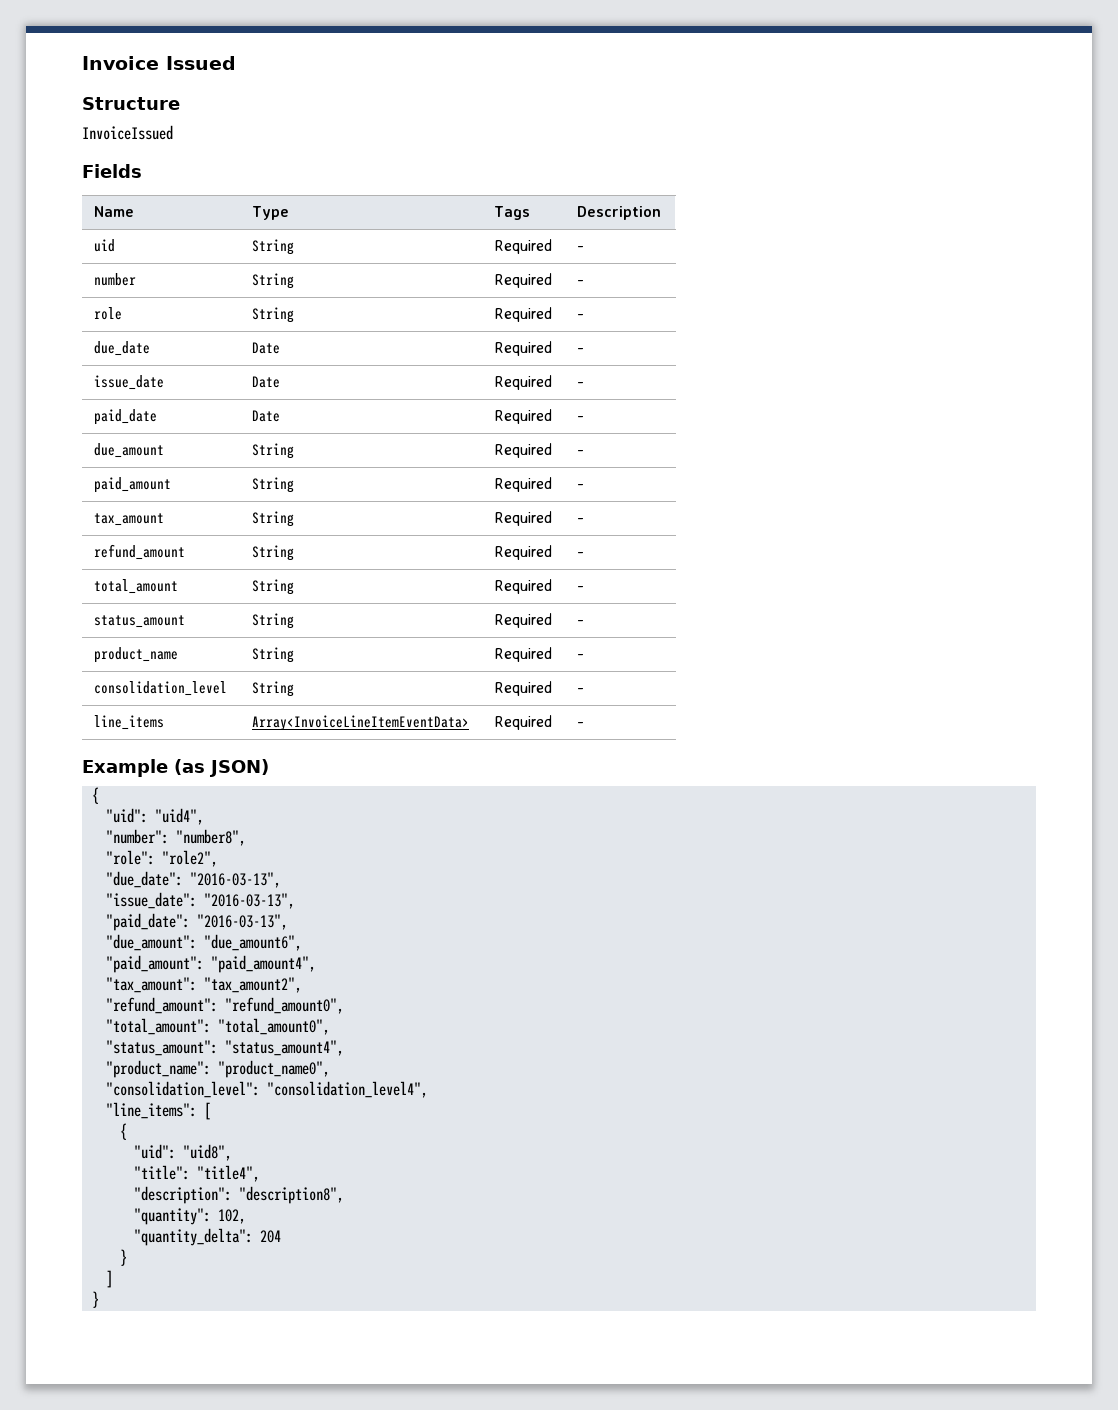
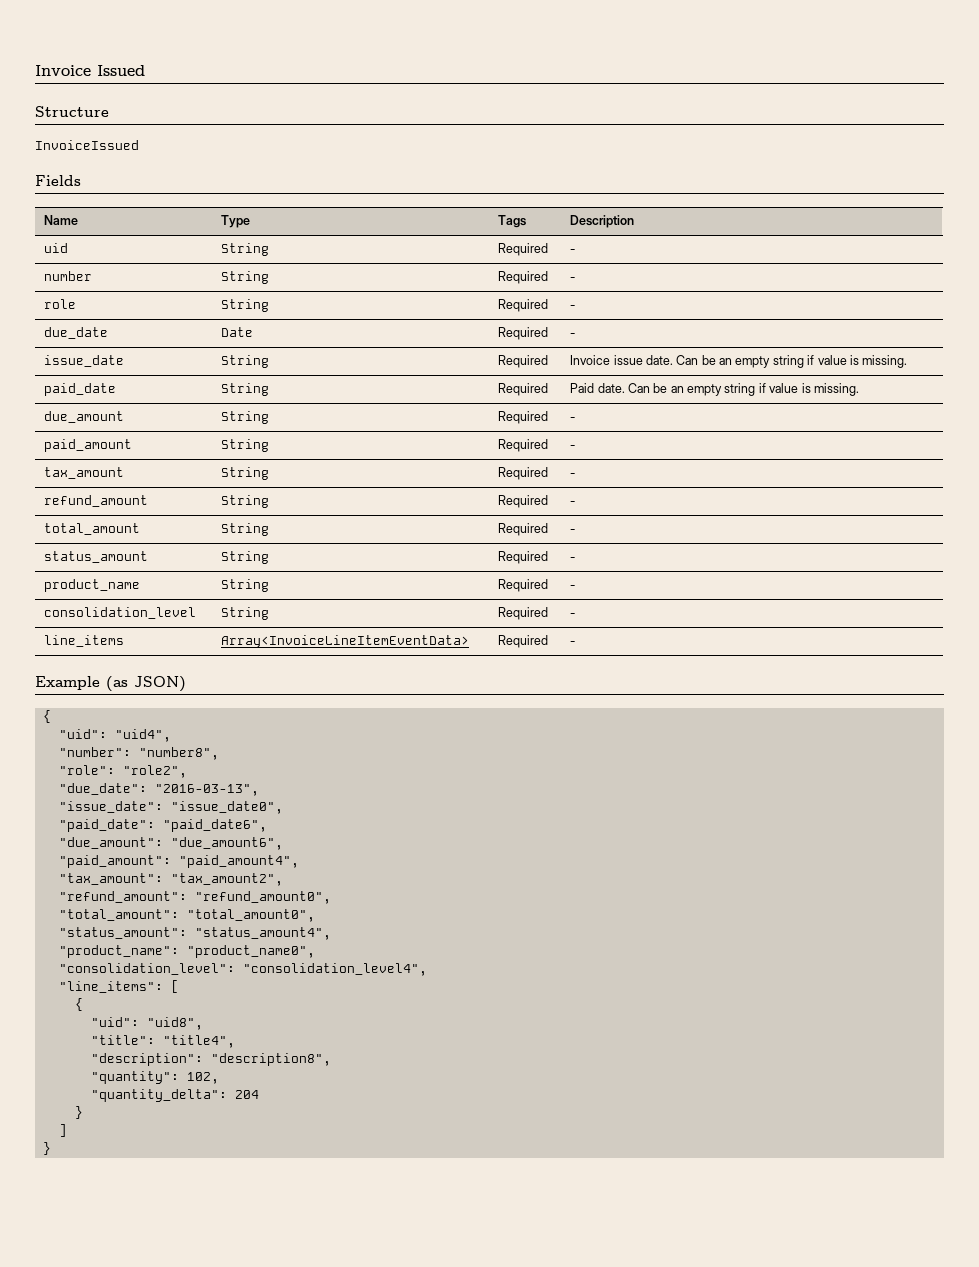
[252,376,281,388] [494,375,553,390] [577,382,585,387] Date | Required | - -> [221,355,270,368] [498,355,549,368] [570,355,908,368] String | Required | Invoice issue date. Can be an empty string if value is missing.
[252,410,281,422] [494,409,553,424] [577,416,585,421] Date | Required | - -> [221,383,270,396] [498,383,549,396] [570,383,859,396] String | Required | Paid date. Can be an empty string if value is missing.
[204,893,296,909] "2016-03-13", -> [170,801,283,814] "issue_date0",
[197,914,289,930] "2016-03-13", -> [162,819,267,832] "paid_date6",

